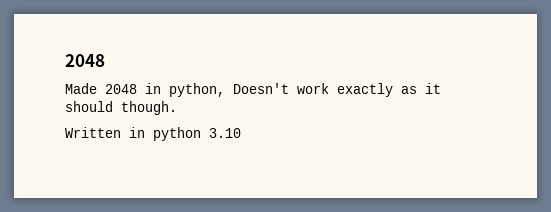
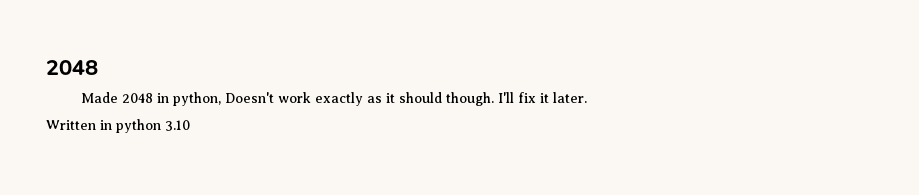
(177, 108) none -> [497,92,587,103] I'll fix it later.

